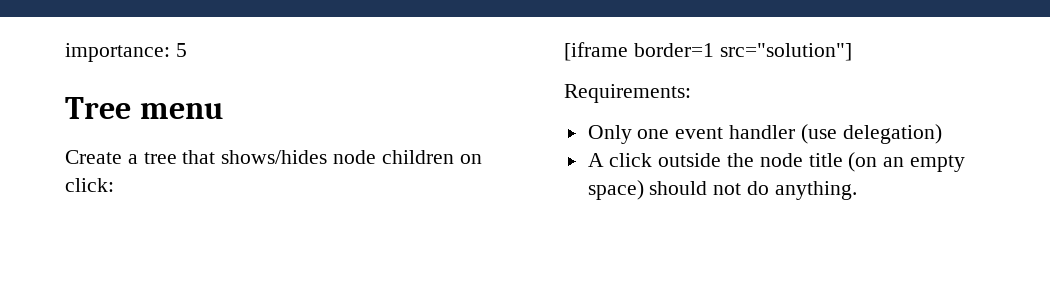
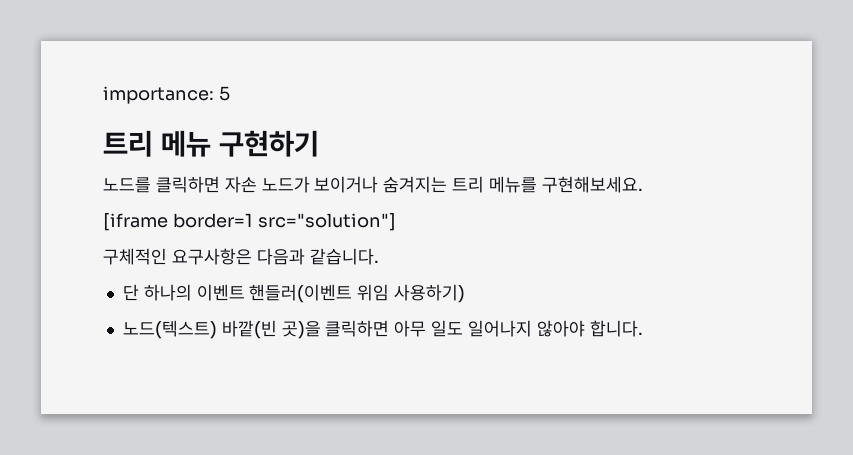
[65,97,223,119] [65,150,482,164] [65,178,114,192] [564,42,852,61] [564,84,691,103] [587,124,942,144] [587,152,966,172] [587,180,857,200] Tree menu // Create a tree that shows/hides node children on click: // [iframe border=1 src="solution"] // Requirements: // Only one event handler (use delegation) // A click outside the node title (on an empty space) should not do anything. -> [103,130,319,157] [103,176,643,193] [103,213,396,231] [103,248,379,265] [122,284,466,303] [122,320,643,339] 트리 메뉴 구현하기 // 노드를 클릭하면 자손 노드가 보이거나 숨겨지는 트리 메뉴를 구현해보세요. // [iframe border=1 src="solution"] // 구체적인 요구사항은 다음과 같습니다. // 단 하나의 이벤트 핸들러(이벤트 위임 사용하기) // 노드(텍스트) 바깥(빈 곳)을 클릭하면 아무 일도 일어나지 않아야 합니다.

